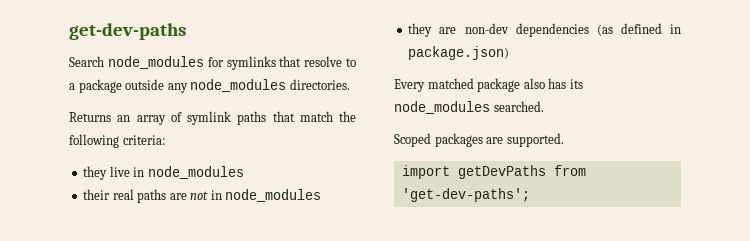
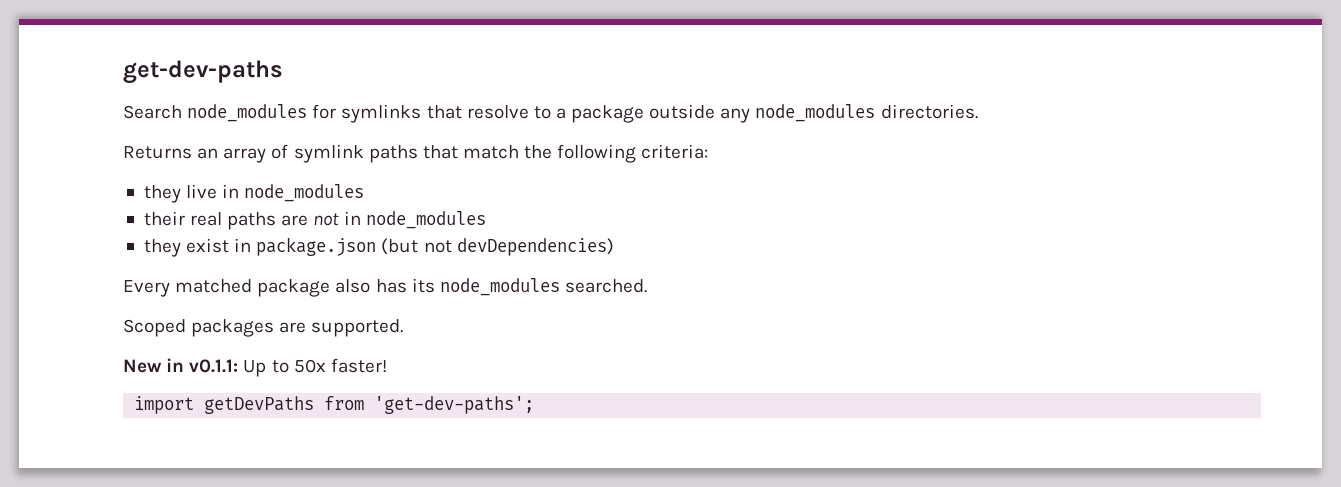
[439,23,681,37] [408,46,510,60] are non-dev dependencies (as defined in package.json) -> [186,237,614,256] exist in package.json (but not devDependencies)
(564, 140) none -> [123,358,387,377] // New in v0.1.1: Up to 50x faster!

